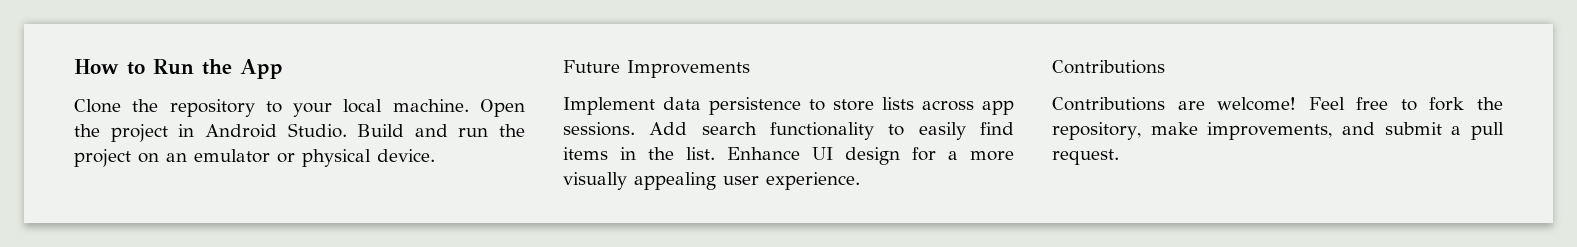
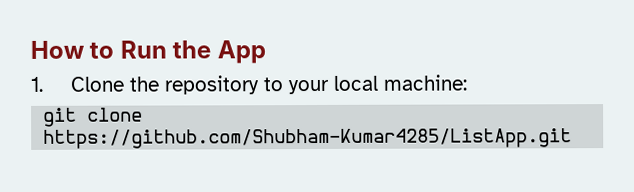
(283, 69) none -> [30,76,43,92] 1.
[392,99,525,117] [74,123,525,142] [74,149,435,167] [563,60,750,78] [563,97,1014,115] [563,122,1014,140] [563,147,1014,165] [563,172,860,190] [1052,60,1165,74] [1052,97,1503,111] [1052,122,1504,140] [1052,149,1119,165] machine. Open the project in Android Studio. Build and run the project on an emulator or physical device. // Future Improvements // Implement data persistence to store lists across app sessions. Add search functionality to easily find items in the list. Enhance UI design for a more visually appealing user experience. // Contributions // Contributions are welcome! Feel free to fork the repository, make improvements, and submit a pull request. -> [383,74,468,91] [43,107,144,127] [43,128,573,149] machine: // git clone https://github.com/Shubham-Kumar4285/ListApp.git

